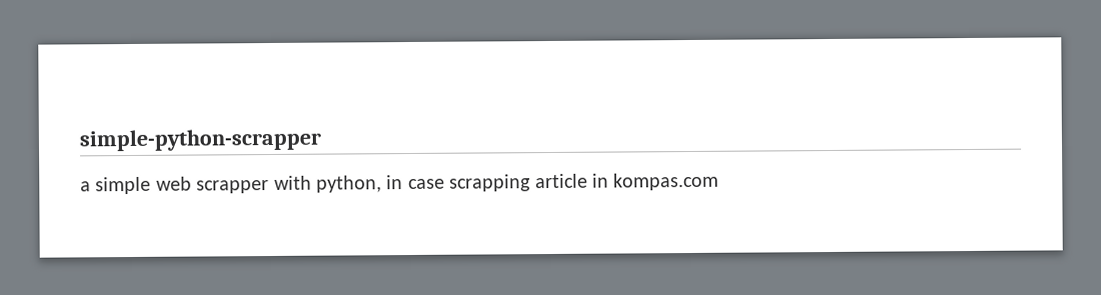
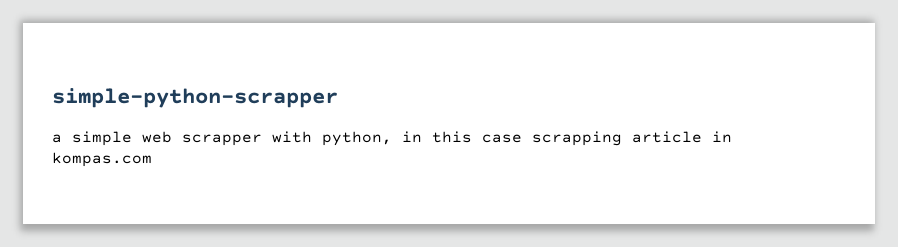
(404, 182) none -> [432,131,472,143] this

